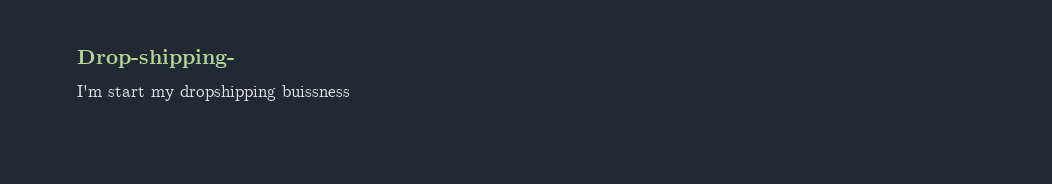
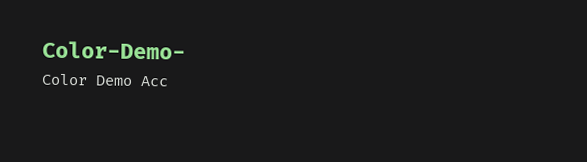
[77,49,235,68] [77,85,350,101] Drop-shipping- // I'm start my dropshipping buissness -> [42,40,186,60] [41,73,169,87] Color-Demo- // Color Demo Acc

